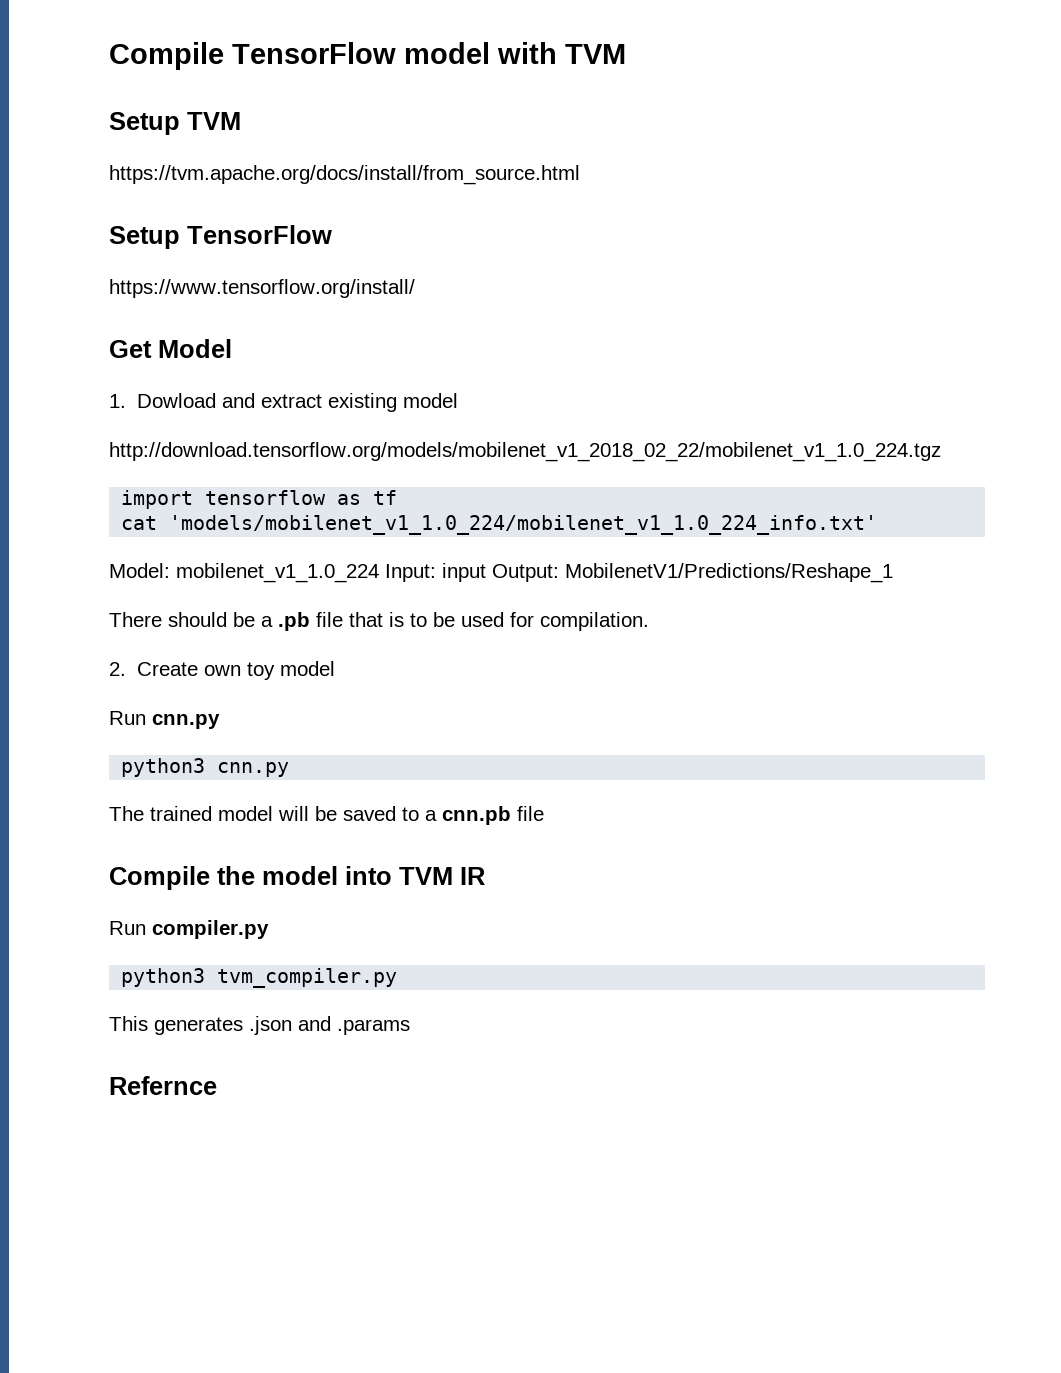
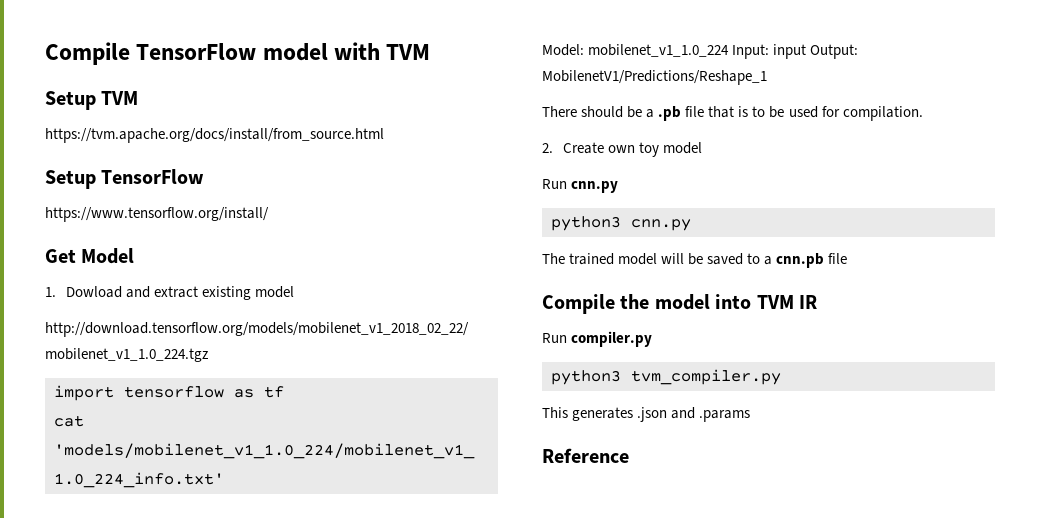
[109,1076,217,1095] Refernce -> [542,448,629,463] Reference

